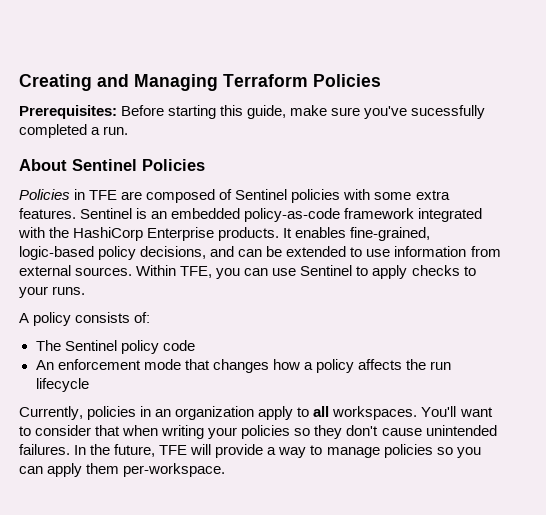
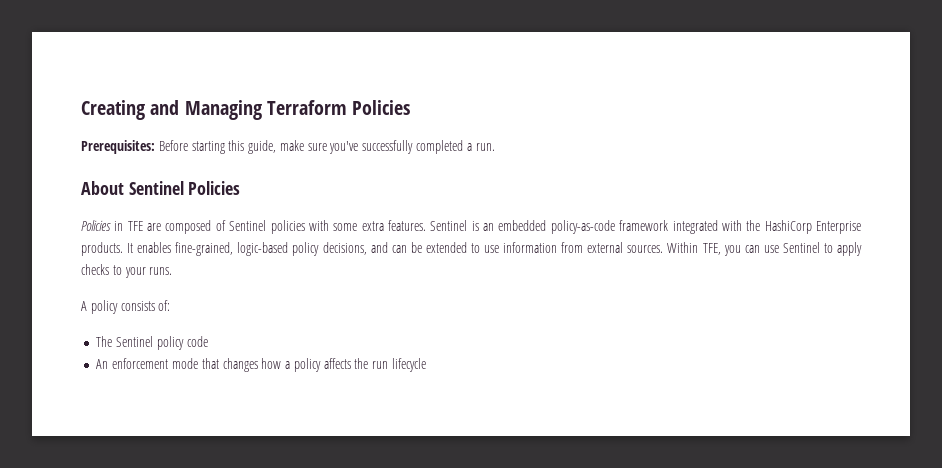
[411,105,486,119] sucessfully -> [362,140,414,154] successfully
[19,406,493,420] [19,425,497,439] [19,444,481,458] [19,463,226,477] // Currently, policies in an organization apply to all workspaces. You'll want to consider that when writing your policies so they don't cause unintended failures. In the future, TFE will provide a way to manage policies so you can apply them per-workspace. -> (426, 365) none

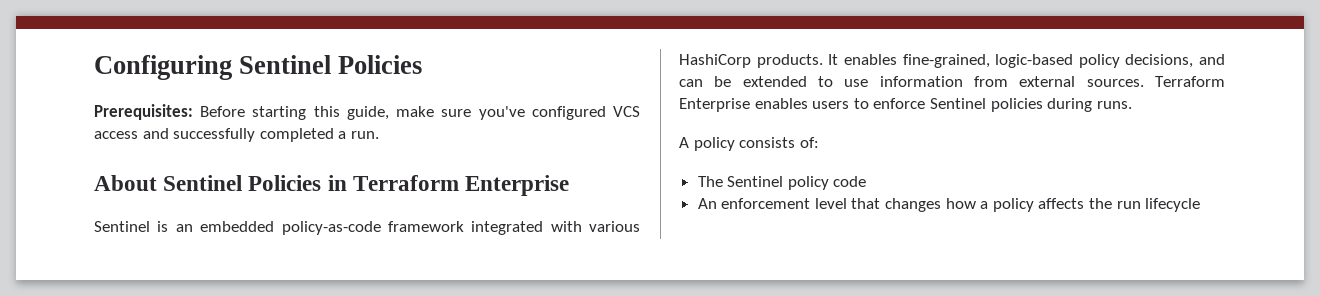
[81,100,347,120] Creating and Managing Terraform -> [94,55,332,80] Configuring Sentinel
(359, 147) none -> [531,106,640,120] [94,128,169,139] configured VCS access and
[81,220,427,234] // Policies in TFE are composed of Sentinel policies with some extra features. -> [327,175,570,196] in Terraform Enterprise //
[746,220,862,234] the HashiCorp Enterprise -> [589,221,640,232] [679,54,751,68] various HashiCorp
[667,242,863,256] [81,264,146,278] Within TFE, you can use Sentinel to apply checks to your -> [1155,76,1225,87] [679,98,1093,112] Terraform Enterprise enables users to enforce Sentinel policies during
[171,358,198,369] mode -> [814,198,847,209] level

